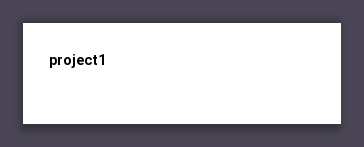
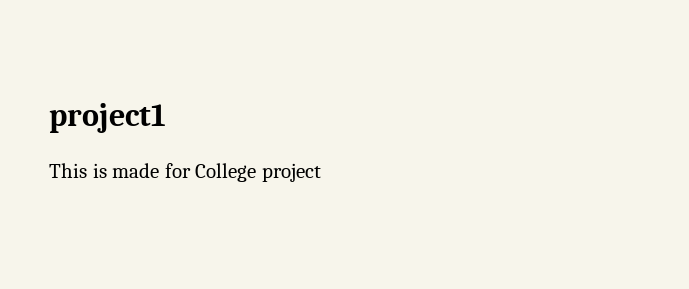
(106, 61) none -> [49,163,321,182] // This is made for College project

